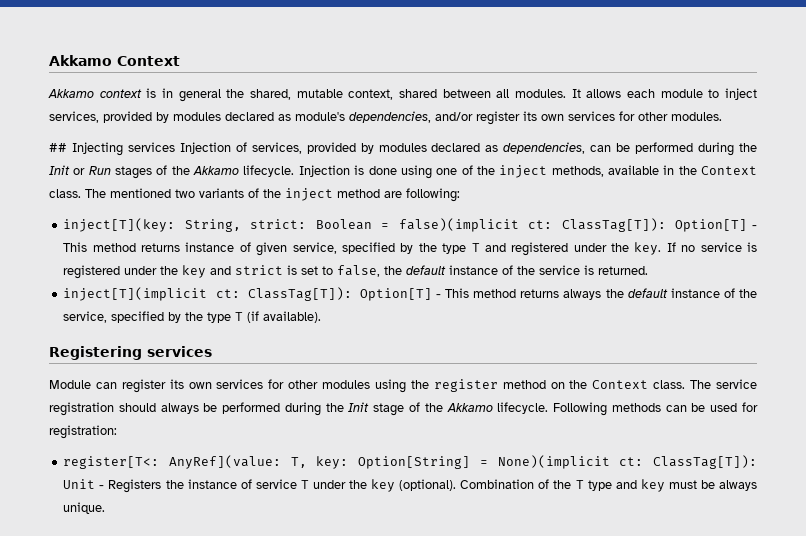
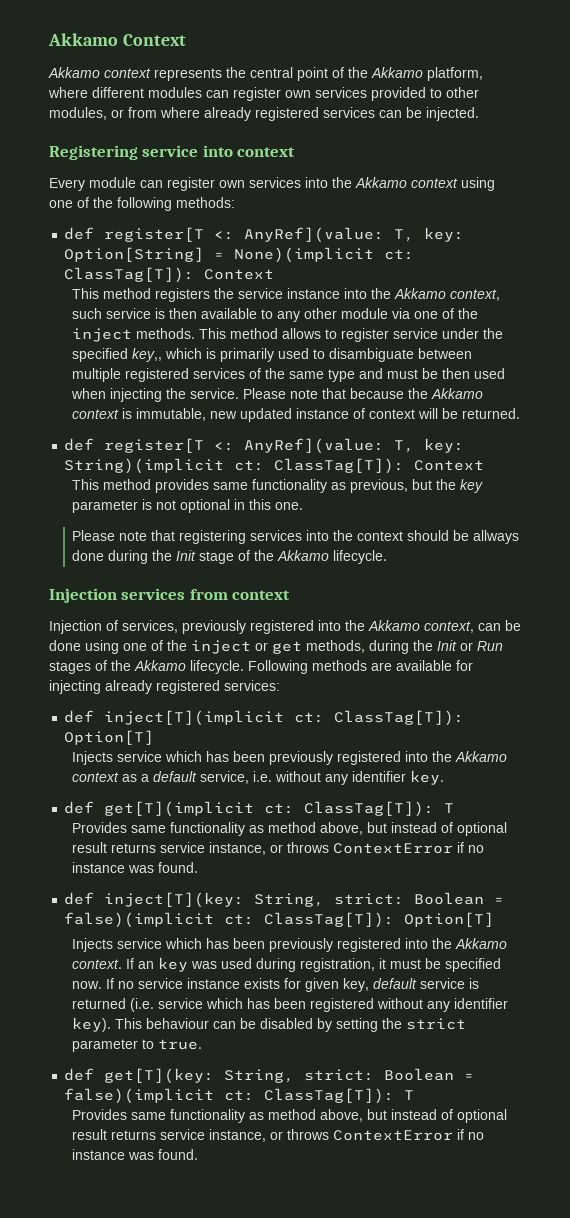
[146,88,757,102] [49,111,722,125] [49,142,694,156] is in general the shared, mutable context, shared between all modules. It allows each module to inject services, provided by modules declared as module's dependencies, and/or register its own services for other modules. // ## Injecting services Injection of services, provided by modules declared as dependencies, can be performed -> [154,67,483,81] [48,87,479,101] [49,107,479,121] [49,145,296,160] [49,177,495,191] [49,197,235,211] [64,227,465,243] [64,247,415,263] [64,267,275,283] [72,288,501,302] [72,308,479,322] [72,328,504,342] [72,348,473,362] [72,368,506,382] [71,388,484,402] [72,408,521,422] [64,438,465,454] [64,458,485,474] [72,479,484,493] [72,499,304,513] [72,530,520,544] [72,550,388,564] [49,588,291,603] [49,620,521,634] [49,640,365,654] represents the central point of the Akkamo platform, where different modules can register own services provided to other modules, or from where already registered services can be injected. // Registering service into context // Every module can register own services into the Akkamo context using one of the following methods: // def register[T <: AnyRef](value: T, key: Option[String] = None)(implicit ct: ClassTag[T]): Context // This method registers the service instance into the Akkamo context, such service is then available to any other module via one of the inject methods. This method allows to register service under the specified key,, which is primarily used to disambiguate between multiple registered services of the same type and must be then used when injecting the service. Please note that because the Akkamo context is immutable, new updated instance of context will be returned. // def register[T <: AnyRef](value: T, key: String)(implicit ct: ClassTag[T]): Context // This method provides same functionality as previous, but the key parameter is not optional in this one. // Please note that registering services into the context should be allways done during the Init stage of the Akkamo lifecycle. // Injection services from context // Injection of services, previously registered into the Akkamo context, can be done using one of the inject or get methods,
[298,165,758,179] [49,188,460,202] Injection is done using one of the inject methods, available in the Context class. The mentioned two variants of the inject method are following: // -> [248,660,473,674] [49,680,280,694] [64,710,465,726] [64,730,155,745] [72,751,508,765] [72,770,445,785] [64,801,455,817] [72,822,508,836] [72,842,485,855] [72,862,199,873] [64,892,95,905] Following methods are available for injecting already registered services: // def inject[T](implicit ct: ClassTag[T]): Option[T] // Injects service which has been previously registered into the Akkamo context as a default service, i.e. without any identifier key. // def get[T](implicit ct: ClassTag[T]): T // Provides same functionality as method above, but instead of optional result returns service instance, or throws ContextError if no instance was found. // def
[752,225,757,229] [63,242,757,256] [63,265,649,279] [63,287,758,301] [63,311,322,323] [49,346,212,360] [49,379,758,393] [49,402,759,416] [49,425,117,439] [63,455,757,469] [63,479,757,493] [63,502,106,514] - This method returns instance of given service, specified by the type T and registered under the key. If no service is registered under the key and strict is set to false, the default instance of the service is returned. // inject[T](implicit ct: ClassTag[T]): Option[T] - This method returns always the default instance of the service, specified by the type T (if available). // Registering services // Module can register its own services for other modules using the register method on the Context class. The service registration should always be performed during the Init stage of the Akkamo lifecycle. Following methods can be used for registration: // register[T<: AnyRef](value: T, key: Option[String] = None)(implicit ct: ClassTag[T]): Unit - Registers the instance of service T under the key (optional). Combination of the T type and key must be always unique. -> [72,938,508,952] [72,957,502,972] [72,978,480,992] [72,998,509,1012] [72,1017,467,1032] [72,1039,203,1052] [64,1068,475,1084] [64,1088,415,1104] [72,1109,508,1123] [72,1129,485,1142] [72,1149,199,1160] // Injects service which has been previously registered into the Akkamo context. If an key was used during registration, it must be specified now. If no service instance exists for given key, default service is returned (i.e. service which has been registered without any identifier key). This behaviour can be disabled by setting the strict parameter to true. // def get[T](key: String, strict: Boolean = false)(implicit ct: ClassTag[T]): T // Provides same functionality as method above, but instead of optional result returns service instance, or throws ContextError if no instance was found.

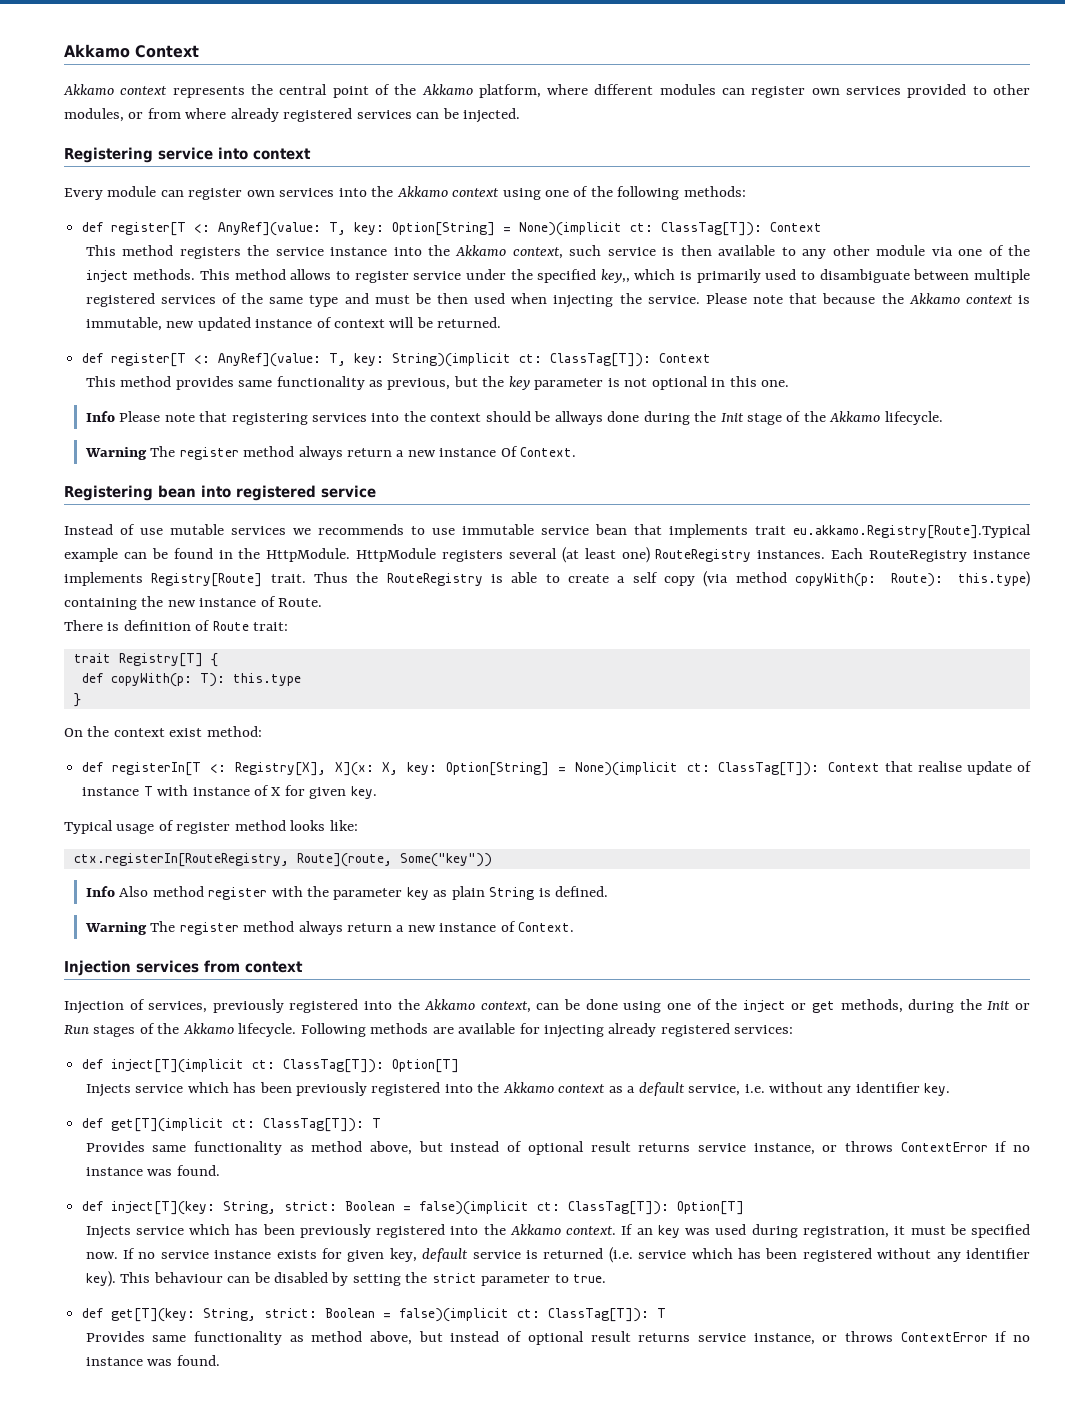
(304, 506) none -> [85,411,115,422] Info
(388, 557) none -> [84,446,577,460] [64,485,376,501] [64,524,1031,539] [64,547,1030,563] [64,571,1031,587] [64,596,323,610] [64,620,289,631] [73,653,218,667] [81,673,301,687] [73,693,81,707] [64,726,262,737] [82,761,1033,776] [82,785,377,799] [64,820,358,834] [73,853,492,867] [85,886,609,900] [84,921,575,935] // Warning The register method always return a new instance Of Context. // Registering bean into registered service // Instead of use mutable services we recommends to use immutable service bean that implements trait eu.akkamo.Registry[Route].Typical example can be found in the HttpModule. HttpModule registers several (at least one) RouteRegistry instances. Each RouteRegistry instance implements Registry[Route] trait. Thus the RouteRegistry is able to create a self copy (via method copyWith(p: Route): this.type) containing the new instance of Route. // There is definition of Route trait: // trait Registry[T] { // def copyWith(p: T): this.type // } // On the context exist method: // def registerIn[T <: Registry[X], X](x: X, key: Option[String] = None)(implicit ct: ClassTag[T]): Context that realise update of instance T with instance of X for given key. // Typical usage of register method looks like: // ctx.registerIn[RouteRegistry, Route](route, Some("key")) // Info Also method register with the parameter key as plain String is defined. // Warning The register method always return a new instance of Context.

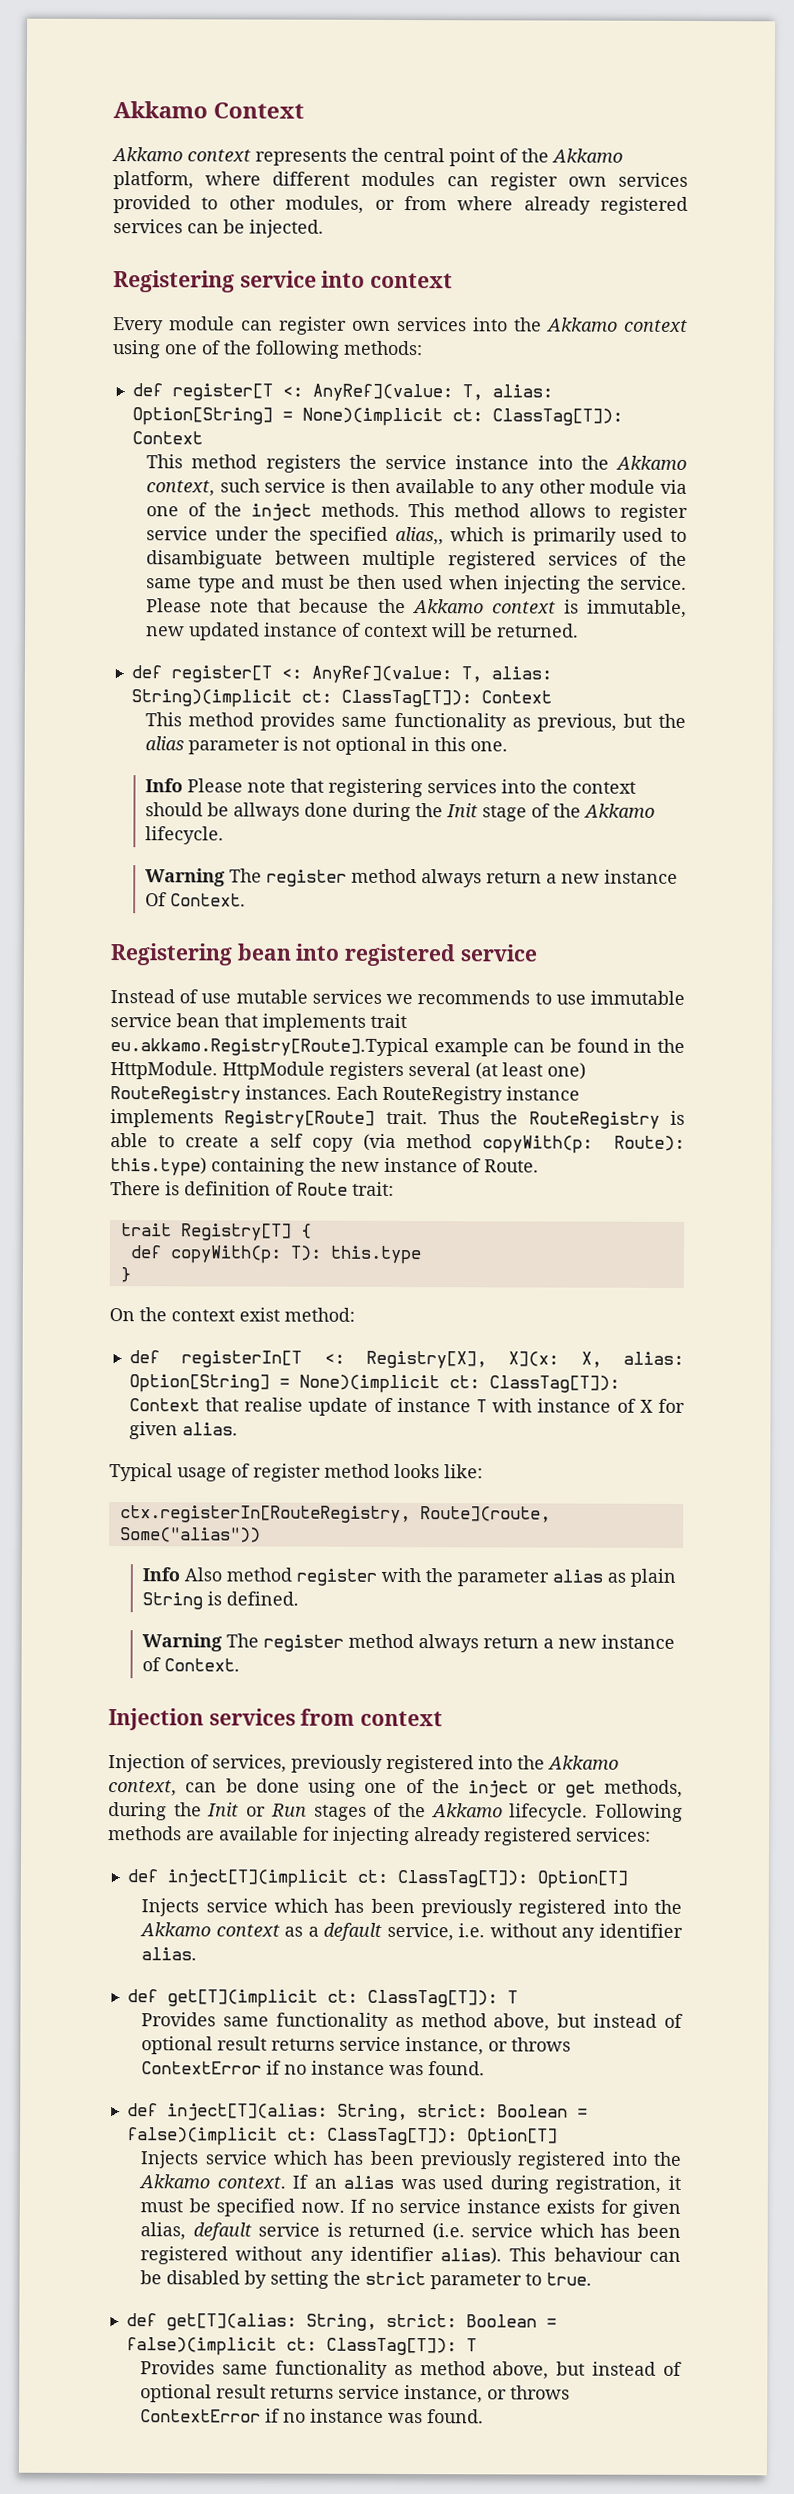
[354,222,385,235] key: -> [491,384,553,398] alias:
[600,269,630,283] key,, -> [394,526,444,546] alias,,
[354,353,385,366] key: -> [490,666,552,680] alias:
[508,376,530,390] key -> [145,736,185,751] alias
[407,762,438,775] key: -> [623,1351,684,1365] alias:
[350,786,377,799] key. -> [181,1422,238,1436] alias.
[399,853,492,867] Some("key")) -> [119,1527,261,1543] Some("alias"))
[406,887,429,900] key -> [552,1569,604,1583] alias
[924,1083,951,1096] key. -> [141,1947,198,1961] alias.
[111,1201,216,1215] inject[T](key: -> [166,2103,328,2121] inject[T](alias:
[657,1225,680,1238] key -> [343,2175,395,2189] alias
[389,1248,417,1262] key, -> [140,2222,187,2241] alias,
[85,1271,116,1287] key). -> [440,2247,503,2265] alias).
[111,1308,196,1322] get[T](key: -> [165,2313,297,2331] get[T](alias:

